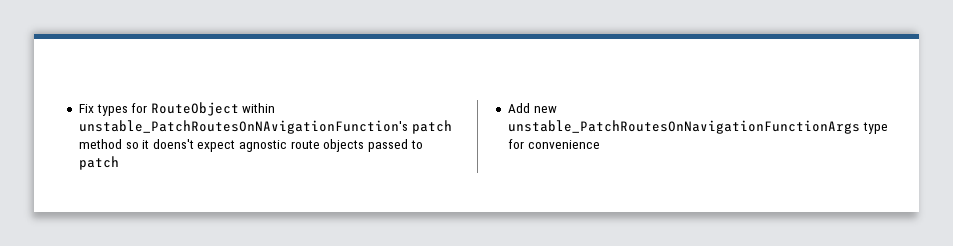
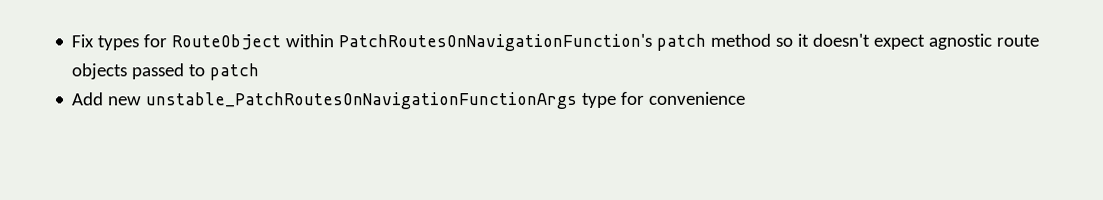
[78,120,408,134] unstable_PatchRoutesOnNAvigationFunction's -> [338,33,653,52] PatchRoutesOnNavigationFunction's
[152,139,194,149] doens't -> [812,33,871,47] doesn't

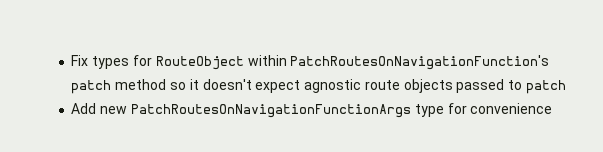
[145,91,579,110] unstable_PatchRoutesOnNavigationFunctionArgs -> [130,104,411,118] PatchRoutesOnNavigationFunctionArgs

